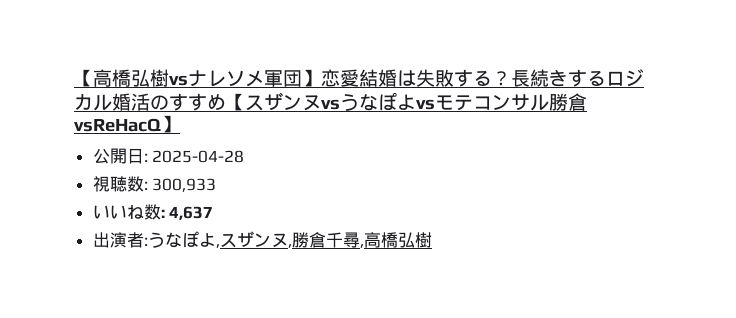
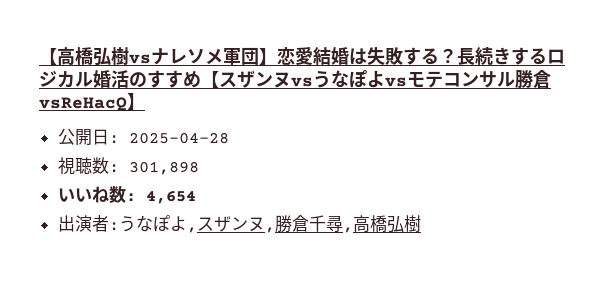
[152,178,217,192] 300,933 -> [128,161,199,175] 301,898
[169,206,214,220] 4,637 -> [145,190,196,204] 4,654

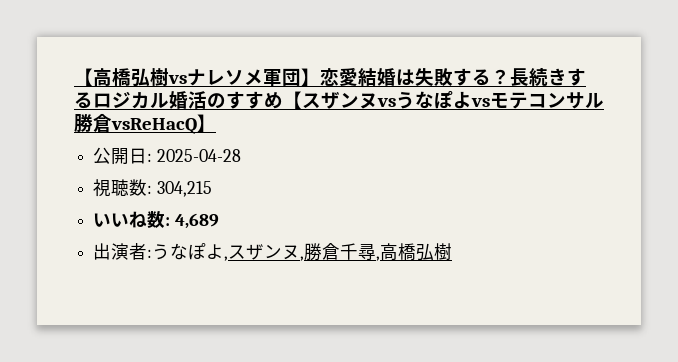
[128,161,199,175] 301,898 -> [156,181,212,197] 304,215
[145,190,196,204] 4,654 -> [174,213,219,229] 4,689

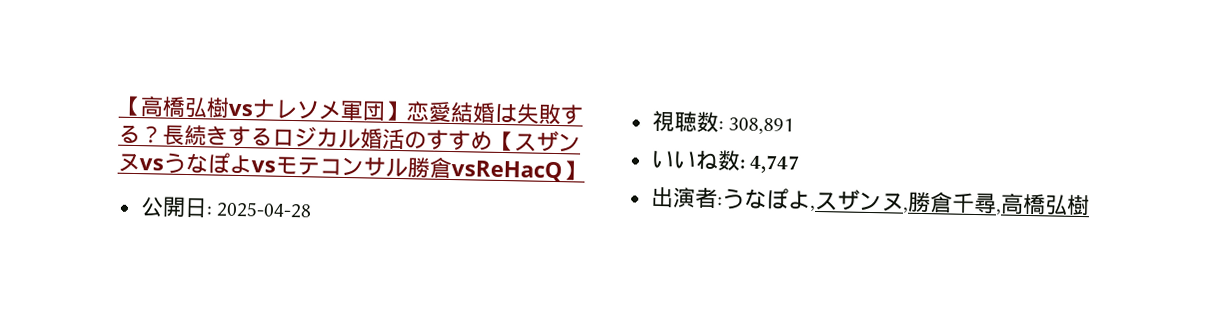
[156,181,212,197] 304,215 -> [728,117,795,136] 308,891
[174,213,219,229] 4,689 -> [749,154,801,174] 4,747

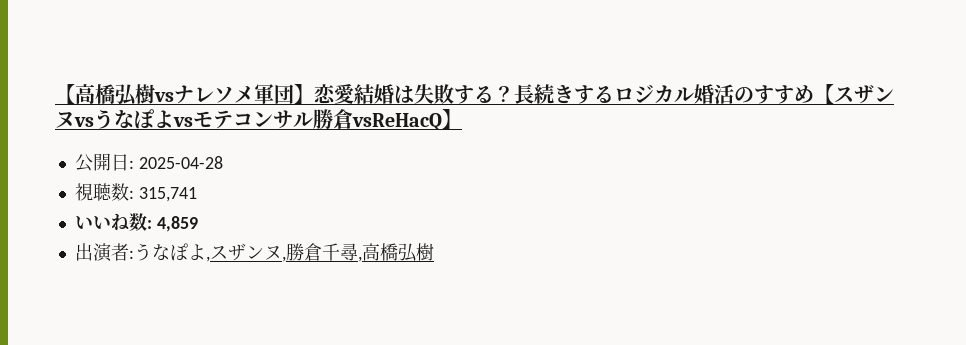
[728,117,795,136] 308,891 -> [138,187,197,202] 315,741
[749,154,801,174] 4,747 -> [156,216,198,232] 4,859

